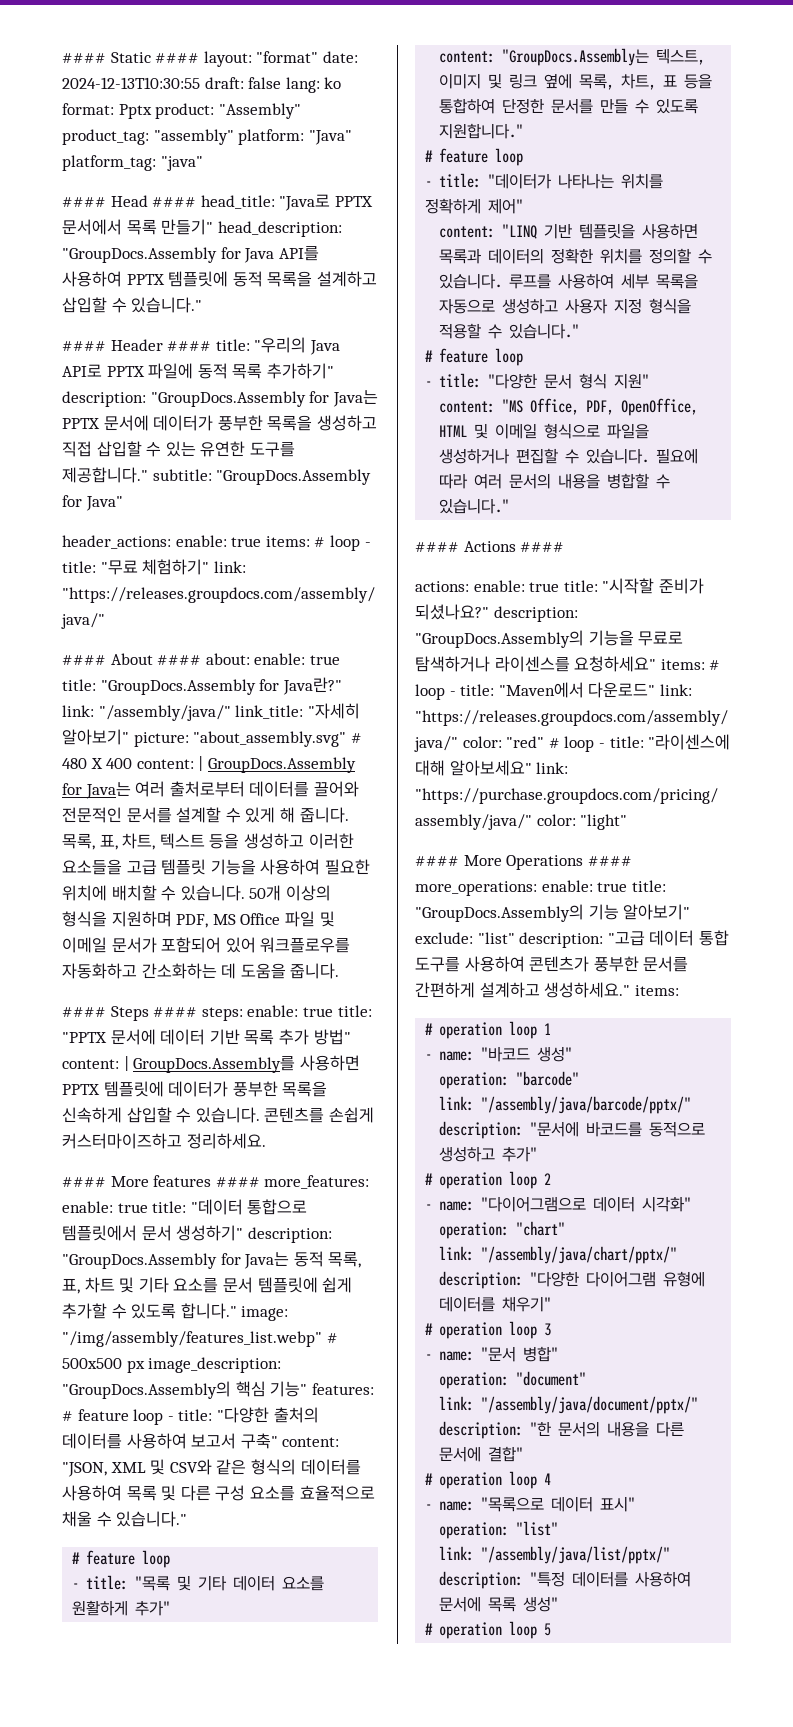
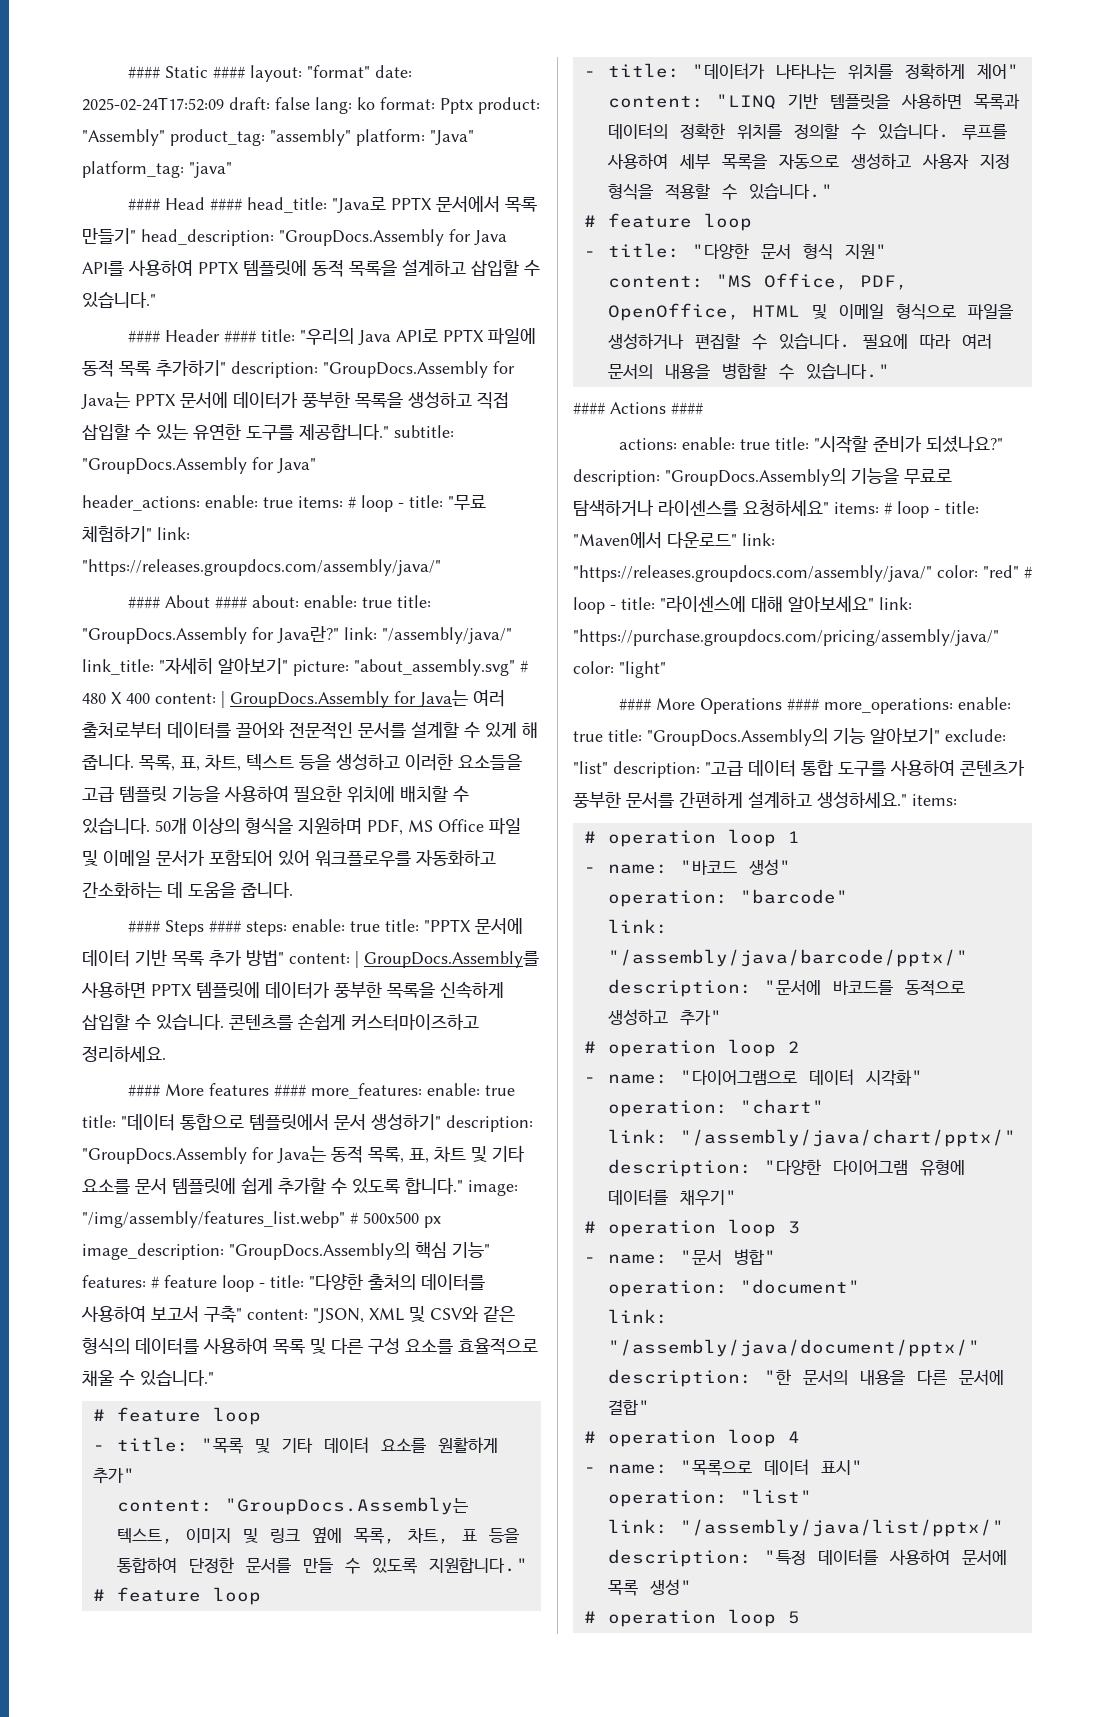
[62,77,200,89] 2024-12-13T10:30:55 -> [82,97,224,111] 2025-02-24T17:52:09

